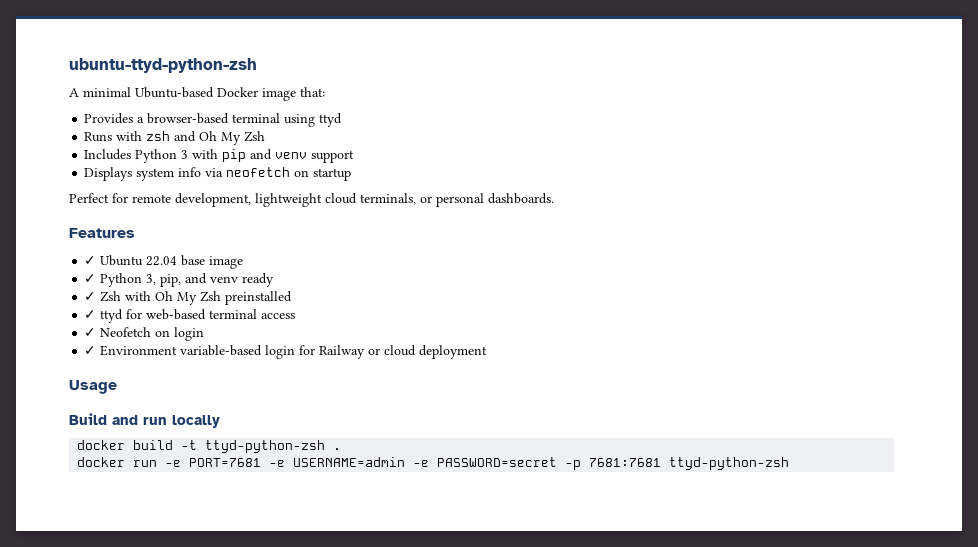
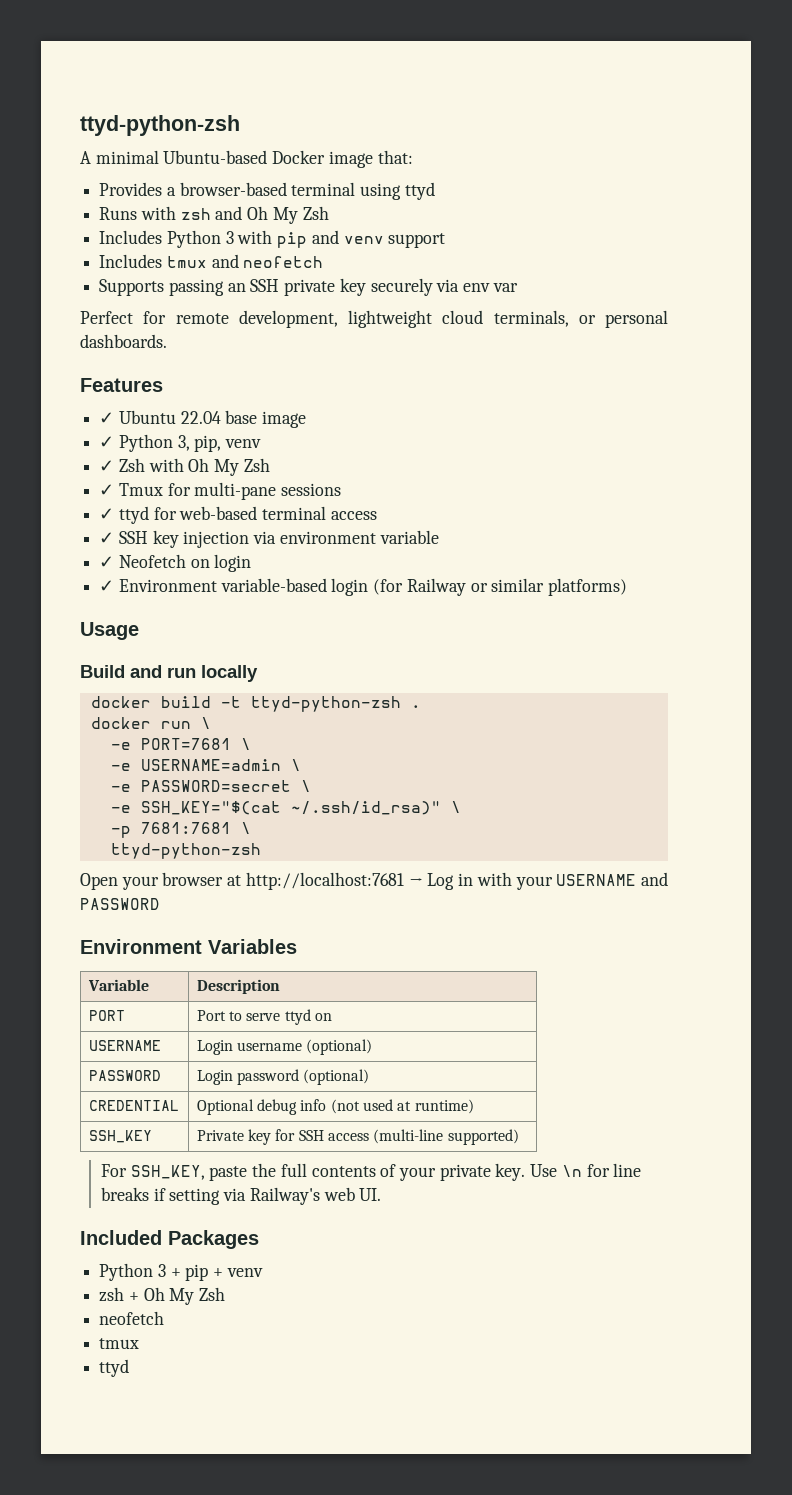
[69,58,257,73] ubuntu-ttyd-python-zsh -> [80,115,240,136] ttyd-python-zsh
[84,167,352,181] Displays system info via neofetch on startup -> [99,254,324,268] [99,278,518,296] Includes tmux and neofetch // Supports passing an SSH private key securely via env var
[185,273,275,287] and venv ready -> [225,439,262,448] venv
[225,291,293,305] preinstalled -> [99,482,342,500] // ✓ Tmux for multi-pane sessions
(296, 316) none -> [99,530,439,548] // ✓ SSH key injection via environment variable
[299,345,316,355] for -> [373,579,404,595] (for
[384,345,488,359] cloud deployment -> [491,578,628,596] similar platforms)
(158, 463) none -> [200,717,211,729] \ //
(262, 462) none -> [240,738,251,750] \ //
(406, 462) none -> [290,759,301,771] \ //
(558, 462) none -> [300,780,311,792] [110,801,461,815] \ // -e SSH_KEY="$(cat ~/.ssh/id_rsa)" \ //
[669,457,790,470] ttyd-python-zsh -> [240,822,251,834] [110,843,261,859] [80,872,669,890] [80,898,160,910] [80,939,297,954] [87,979,149,991] [196,979,280,994] [88,1010,125,1021] [196,1009,333,1025] [88,1040,161,1051] [196,1039,373,1055] [88,1070,161,1081] [196,1069,370,1085] [88,1100,179,1111] [196,1099,474,1115] [88,1130,152,1143] [196,1129,519,1145] [100,1163,642,1181] [100,1187,382,1205] [80,1230,259,1249] [99,1263,263,1281] [99,1287,226,1305] [99,1311,165,1325] [99,1338,140,1349] [99,1359,130,1377] \ // ttyd-python-zsh // Open your browser at http://localhost:7681 → Log in with your USERNAME and PASSWORD // Environment Variables // Variable | Description // PORT | Port to serve ttyd on // USERNAME | Login username (optional) // PASSWORD | Login password (optional) // CREDENTIAL | Optional debug info (not used at runtime) // SSH_KEY | Private key for SSH access (multi-line supported) // For SSH_KEY, paste the full contents of your private key. Use \n for line breaks if setting via Railway's web UI. // Included Packages // Python 3 + pip + venv // zsh + Oh My Zsh // neofetch // tmux // ttyd

